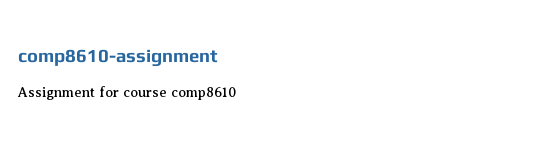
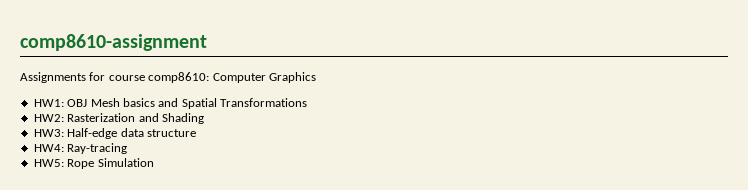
[17,87,95,100] Assignment -> [20,72,86,83] Assignments
[171,87,236,100] comp8610 -> [148,72,316,83] [33,98,307,109] [33,113,204,124] [33,128,196,139] [33,143,128,154] [33,158,154,169] comp8610: Computer Graphics // HW1: OBJ Mesh basics and Spatial Transformations // HW2: Rasterization and Shading // HW3: Half-edge data structure // HW4: Ray-tracing // HW5: Rope Simulation

